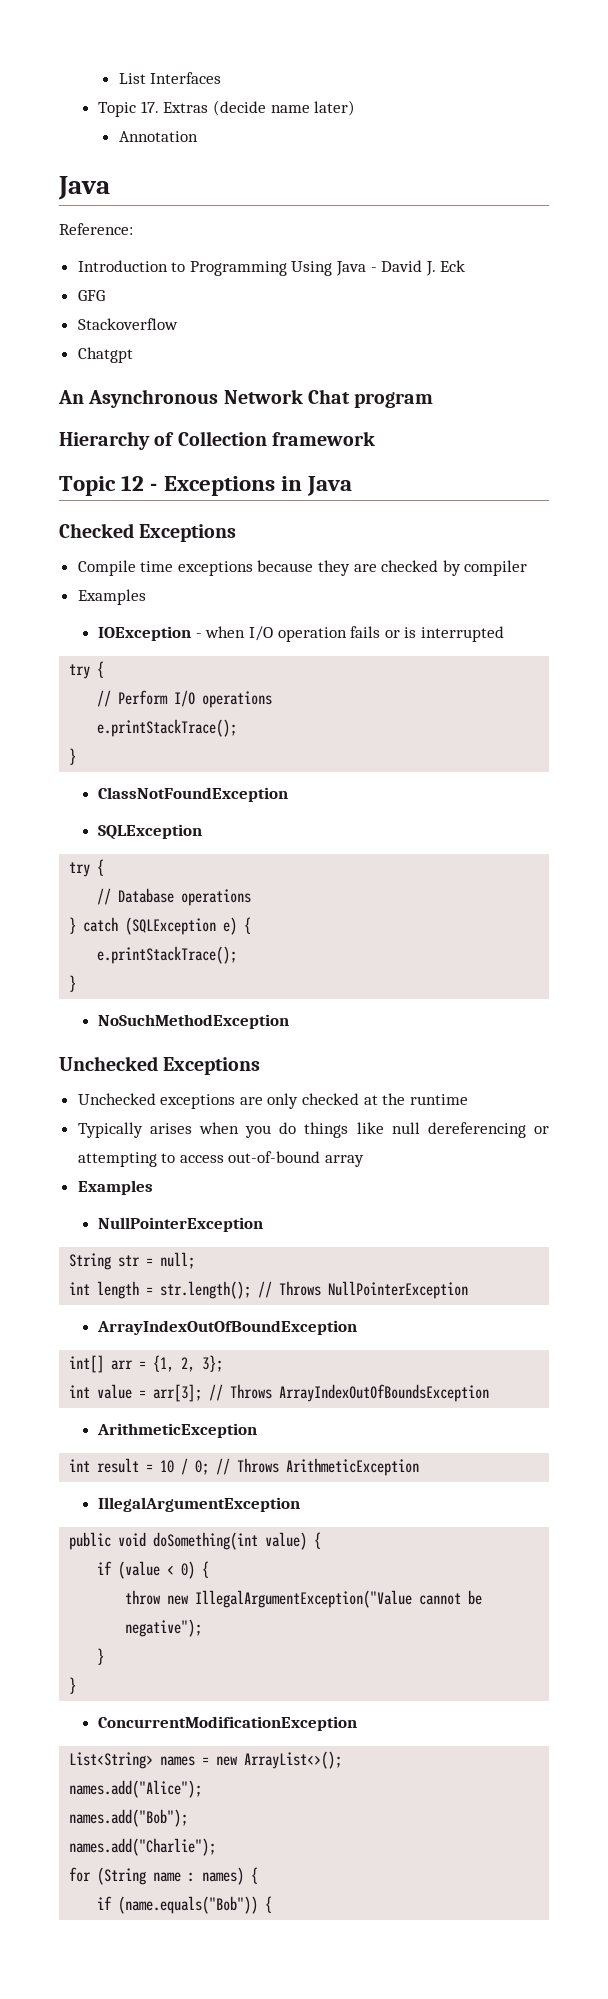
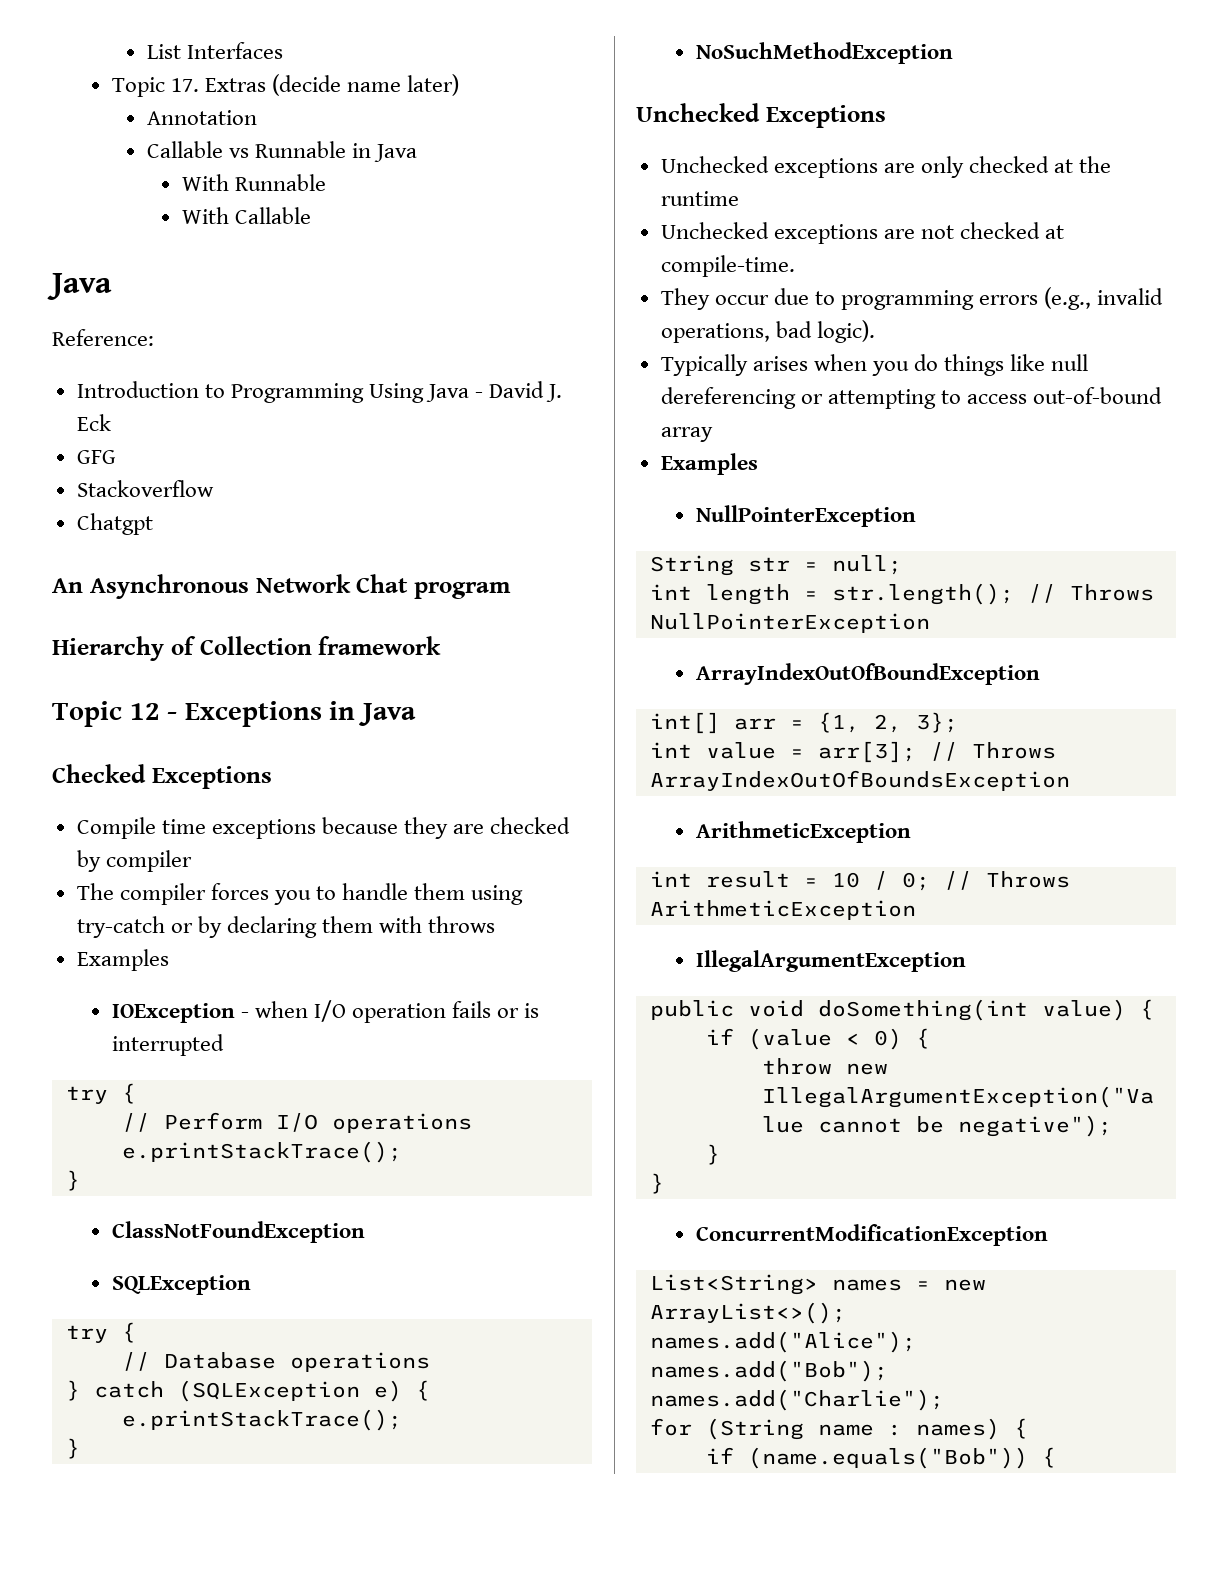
(198, 136) none -> [147,141,418,162] [182,174,327,191] [182,207,312,224] // Callable vs Runnable in Java // With Runnable // With Callable
(528, 568) none -> [76,883,524,905] [76,916,496,938] // The compiler forces you to handle them using try-catch or by declaring them with throws
(468, 1099) none -> [660,222,1065,244] [660,255,795,277] [660,287,1164,310] [660,320,875,343] // Unchecked exceptions are not checked at compile-time. // They occur due to programming errors (e.g., invalid operations, bad logic).

